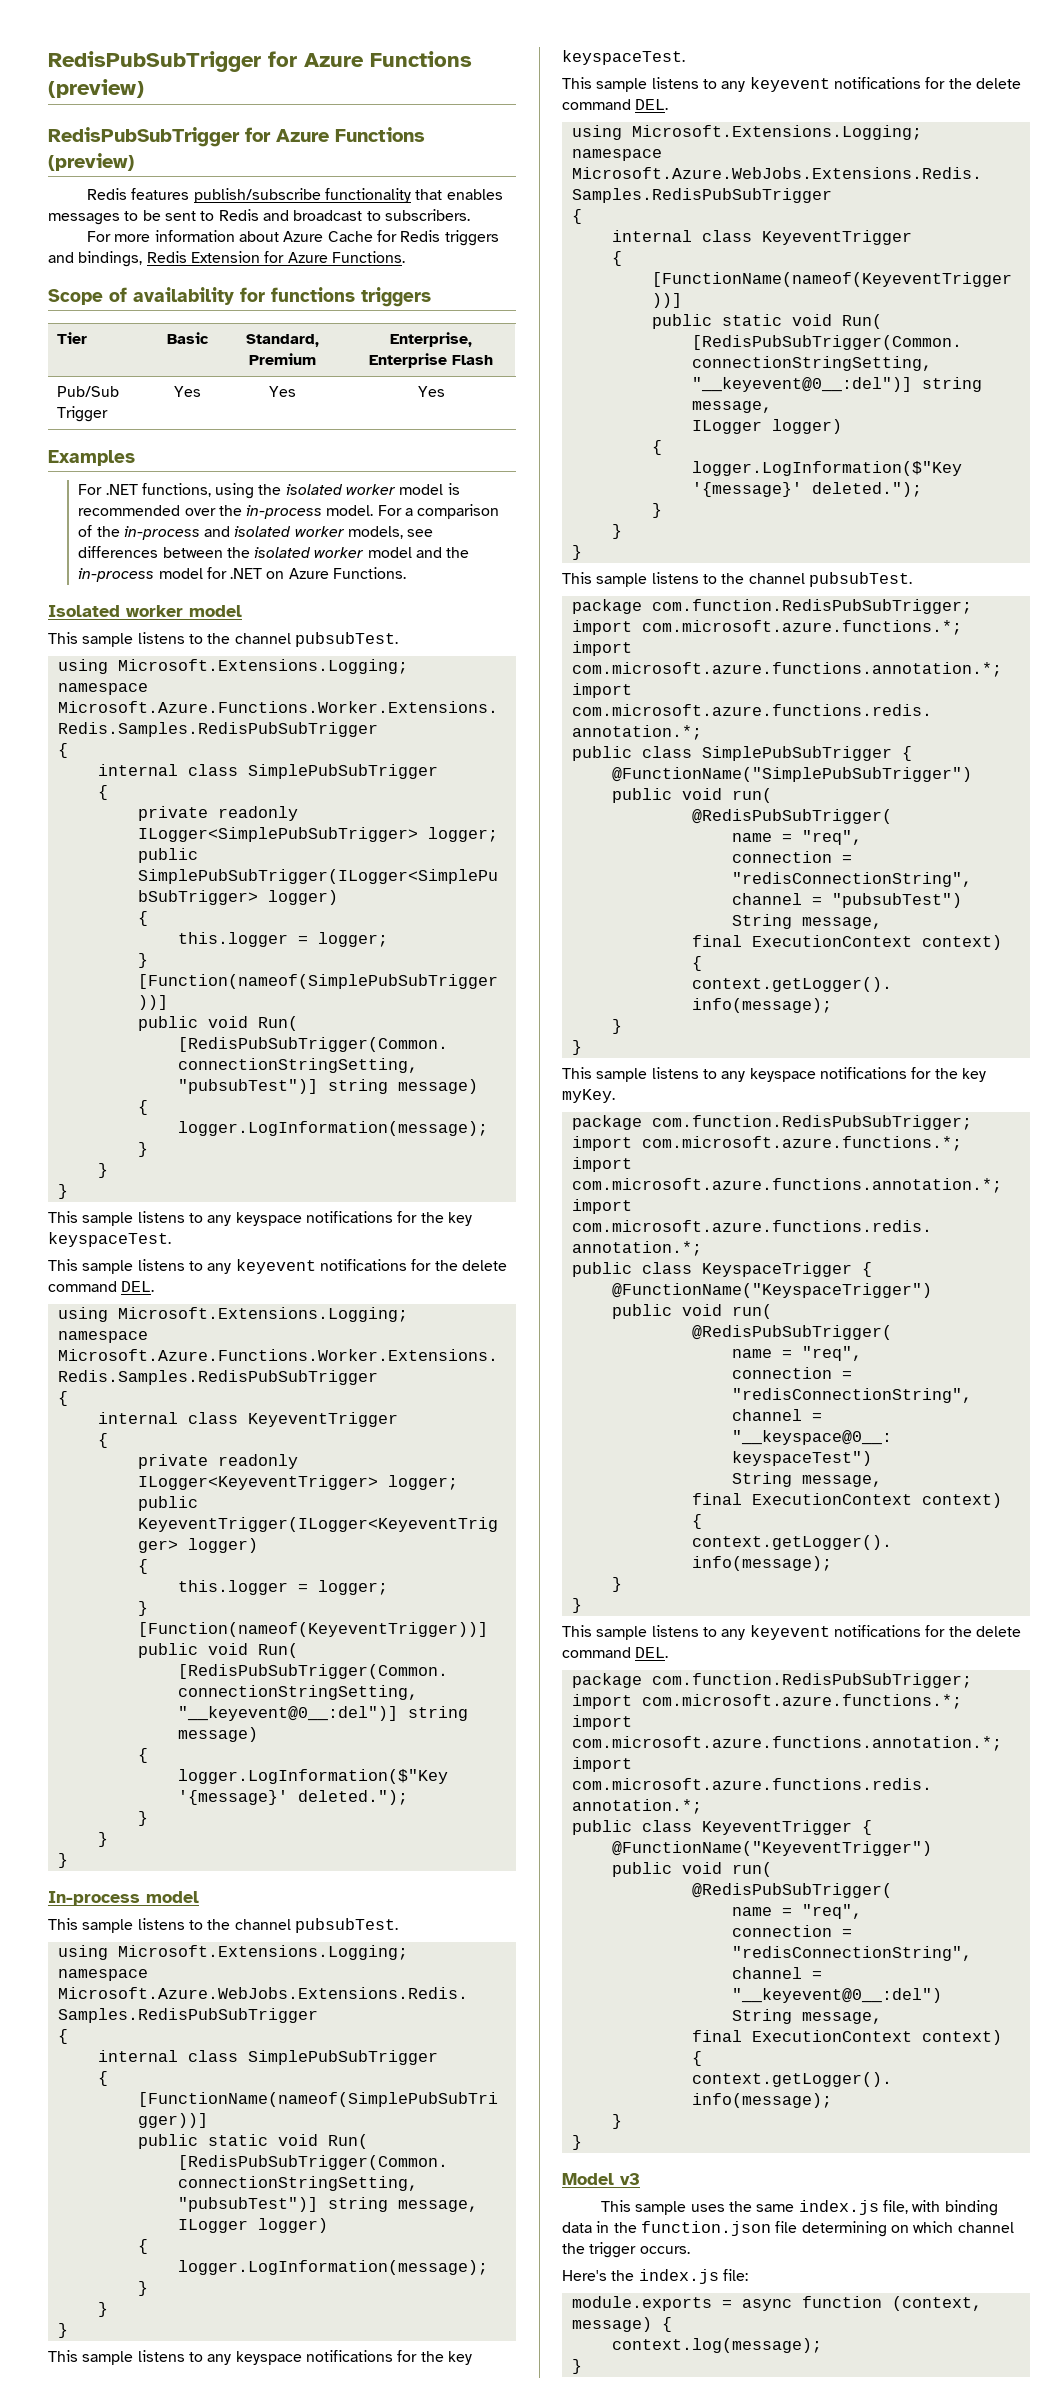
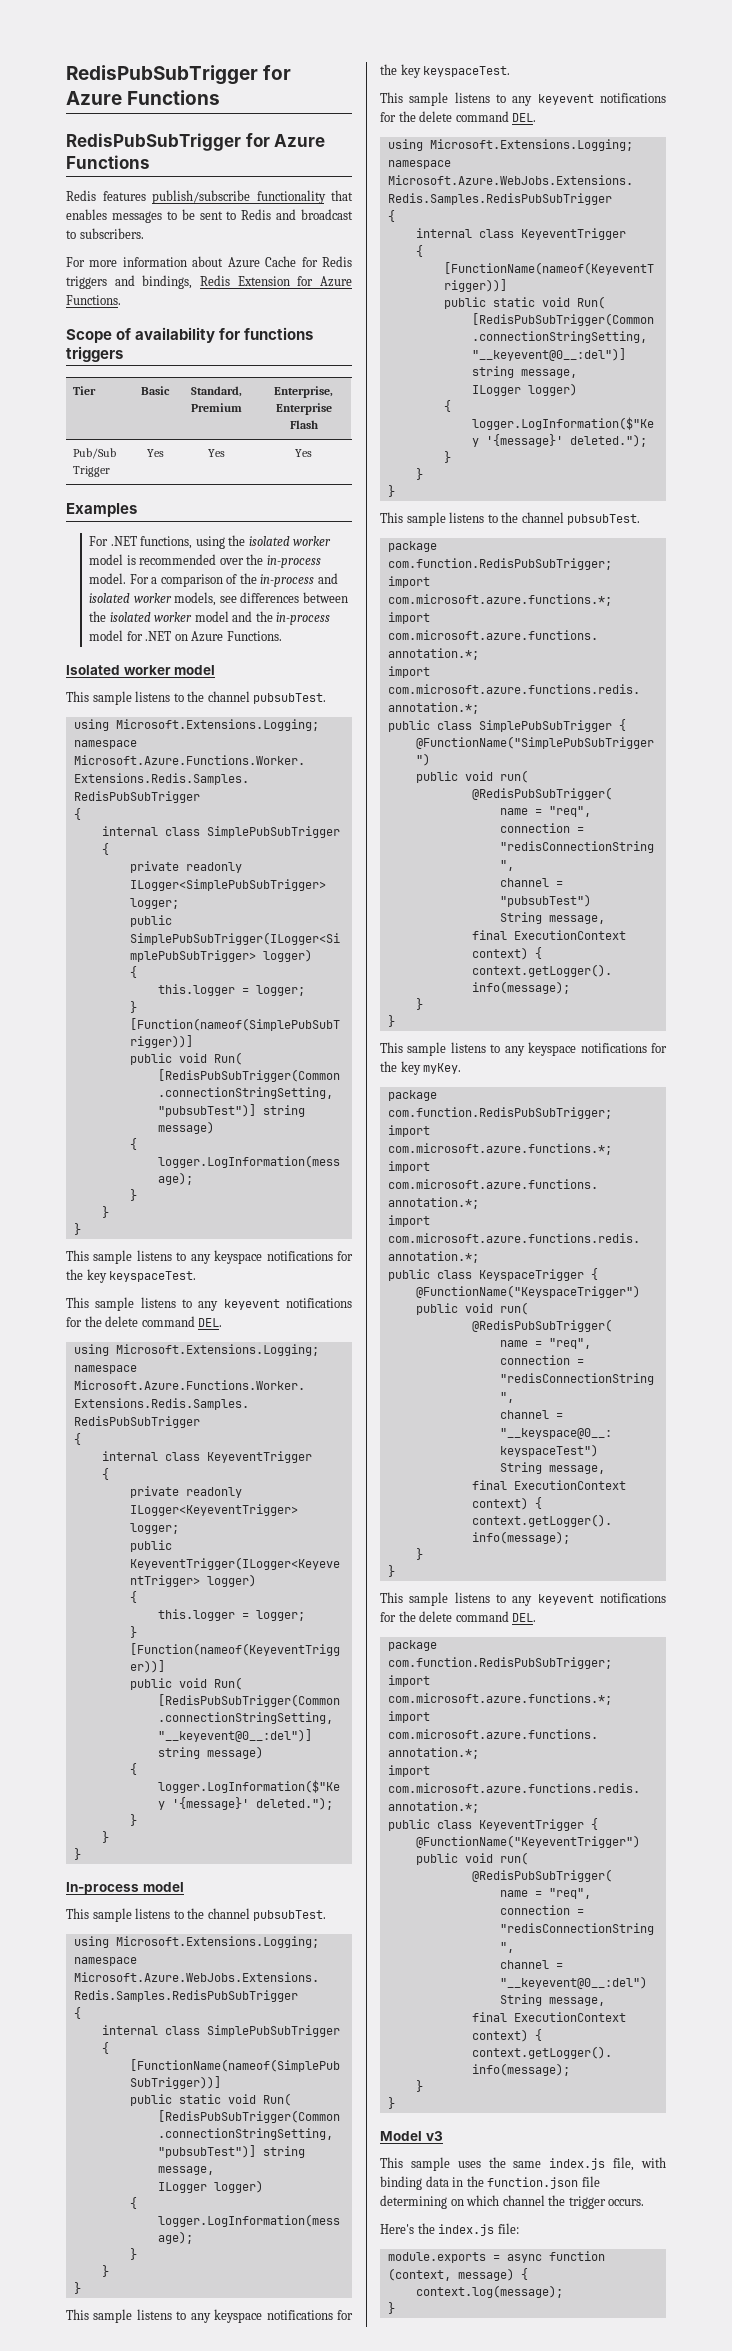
[48,51,472,72] [48,79,144,98] [48,127,425,147] [48,153,134,171] RedisPubSubTrigger for Azure Functions (preview) // RedisPubSubTrigger for Azure Functions (preview) -> [66,65,292,85] [66,90,221,105] [66,133,326,151] [66,155,150,169] RedisPubSubTrigger for Azure Functions // RedisPubSubTrigger for Azure Functions

